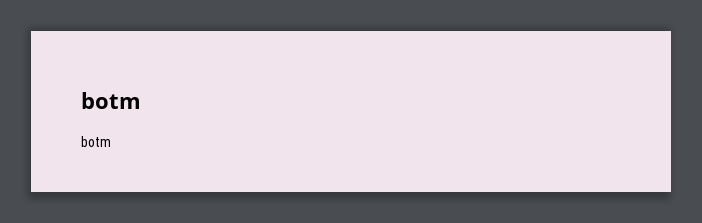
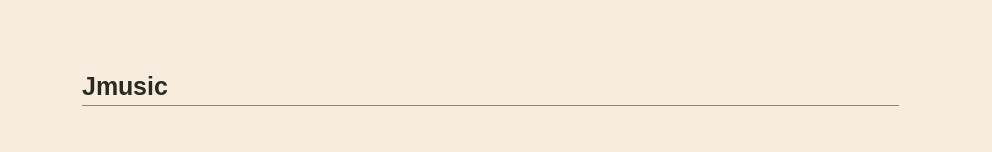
[81,92,141,109] [81,136,111,147] botm // botm -> [82,76,168,95] Jmusic

